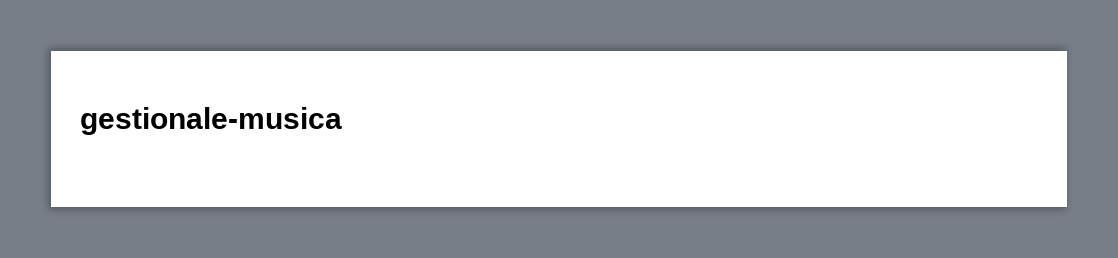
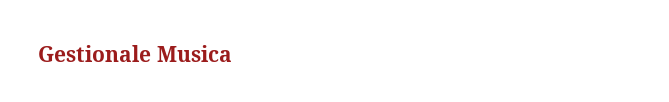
[80,107,342,135] gestionale-musica -> [38,45,232,62] Gestionale Musica

